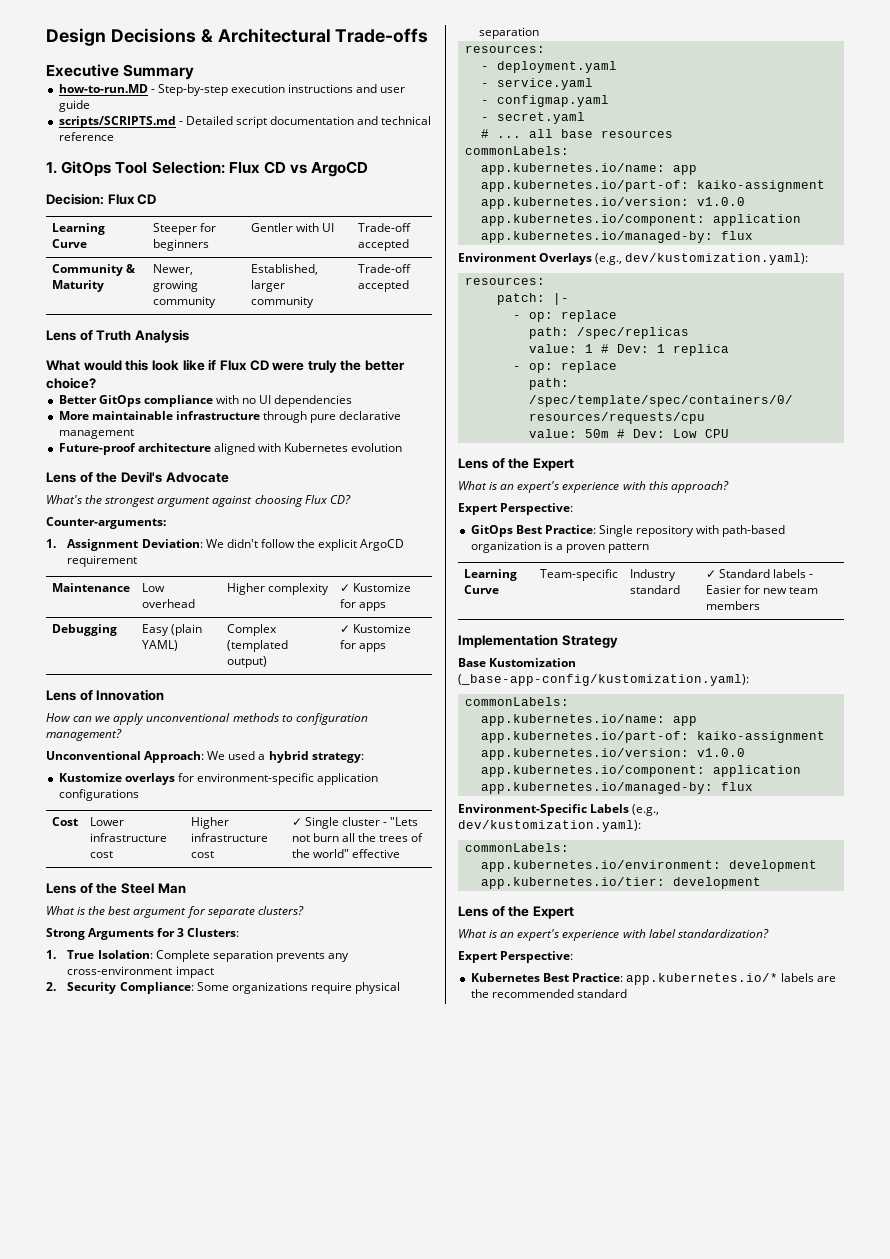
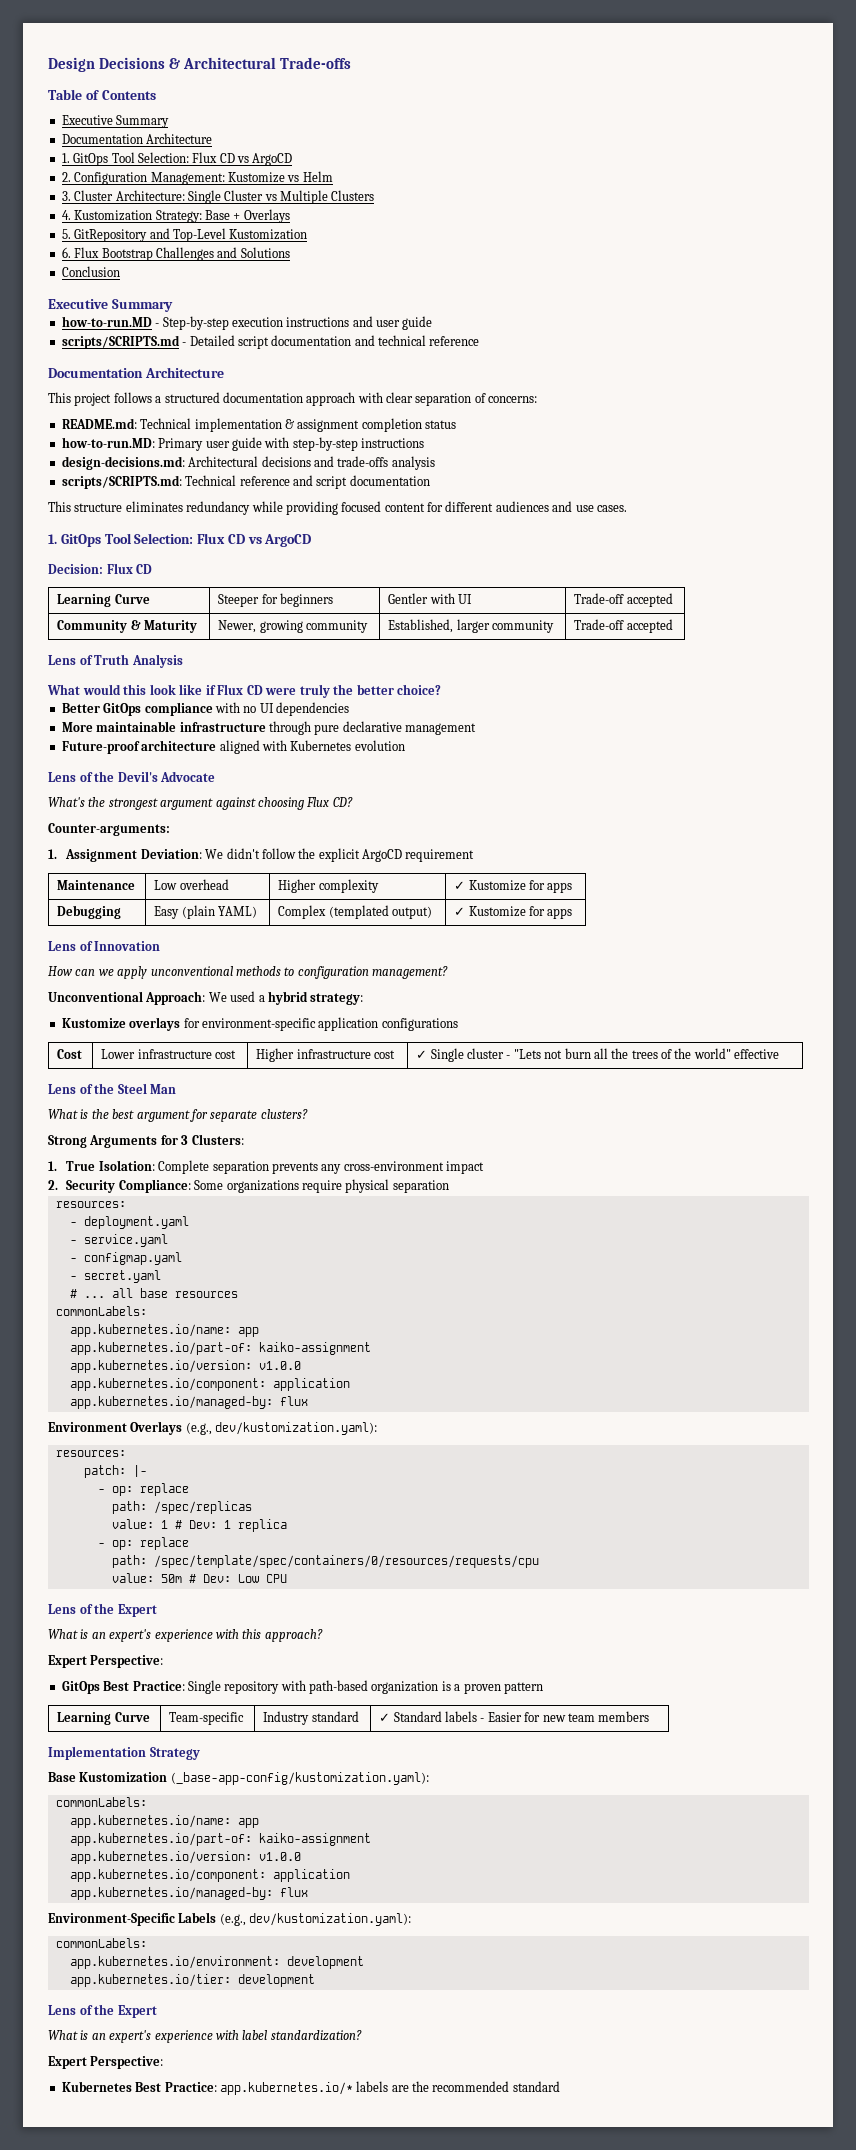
(429, 35) none -> [48,89,156,100] [61,115,170,128] [61,133,213,144] [61,152,293,166] [61,171,333,185] [61,190,375,204] [61,209,290,223] [61,228,308,242] [61,247,290,261] [61,266,120,277] // Table of Contents // Executive Summary // Documentation Architecture // 1. GitOps Tool Selection: Flux CD vs ArgoCD // 2. Configuration Management: Kustomize vs Helm // 3. Cluster Architecture: Single Cluster vs Multiple Clusters // 4. Kustomization Strategy: Base + Overlays // 5. GitRepository and Top-Level Kustomization // 6. Flux Bootstrap Challenges and Solutions // Conclusion
(114, 136) none -> [48,367,224,378] [48,392,538,406] [61,418,456,432] [61,437,424,451] [61,456,435,470] [61,475,430,489] [48,501,627,515] // Documentation Architecture // This project follows a structured documentation approach with clear separation of concerns: // README.md: Technical implementation & assignment completion status // how-to-run.MD: Primary user guide with step-by-step instructions // design-decisions.md: Architectural decisions and trade-offs analysis // scripts/SCRIPTS.md: Technical reference and script documentation // This structure eliminates redundancy while providing focused content for different audiences and use cases.

